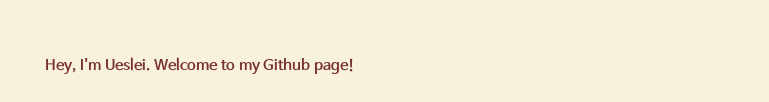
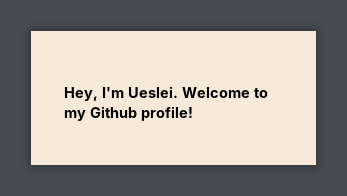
[314,58,356,74] page! -> [140,106,193,121] profile!

